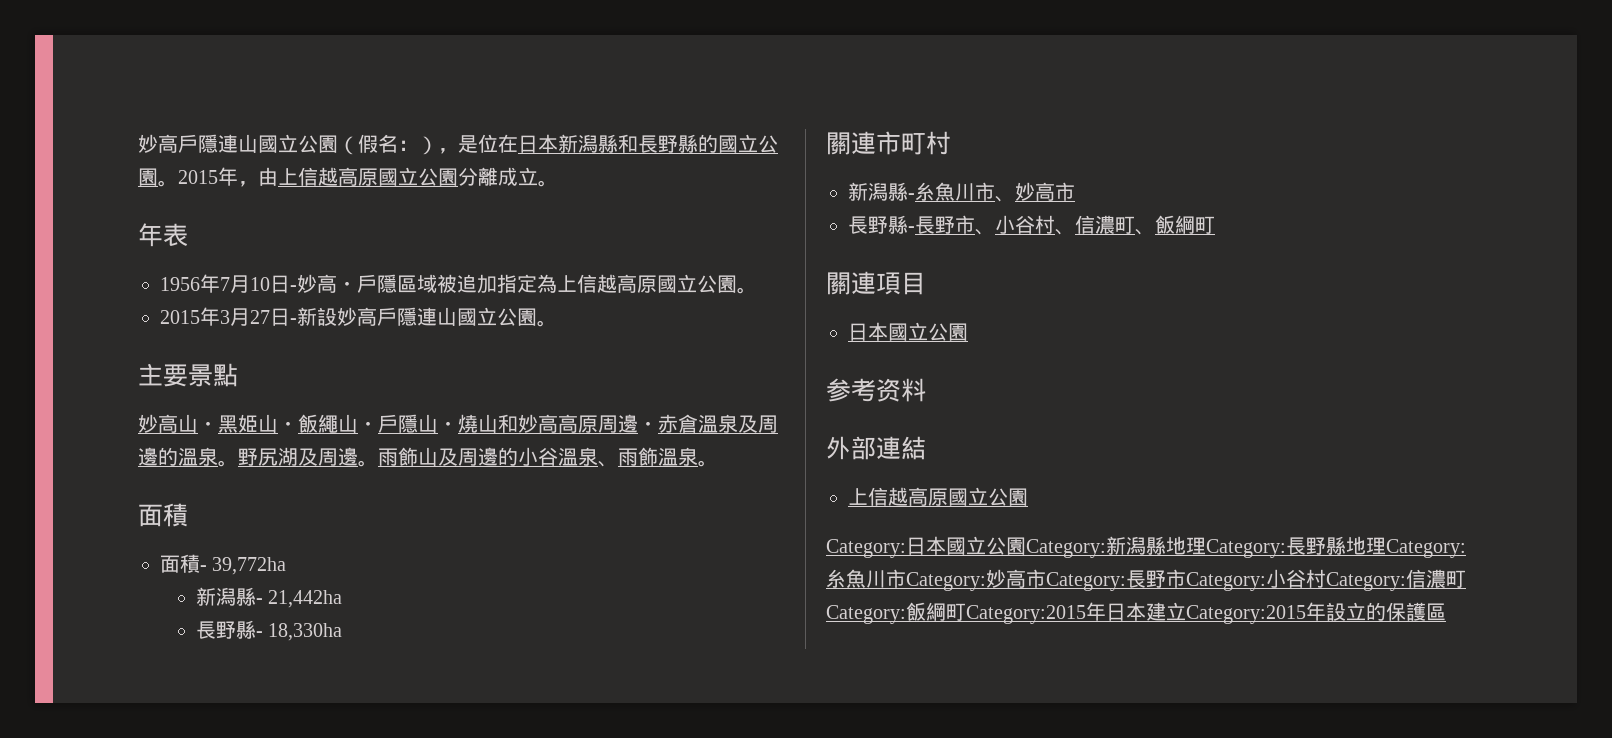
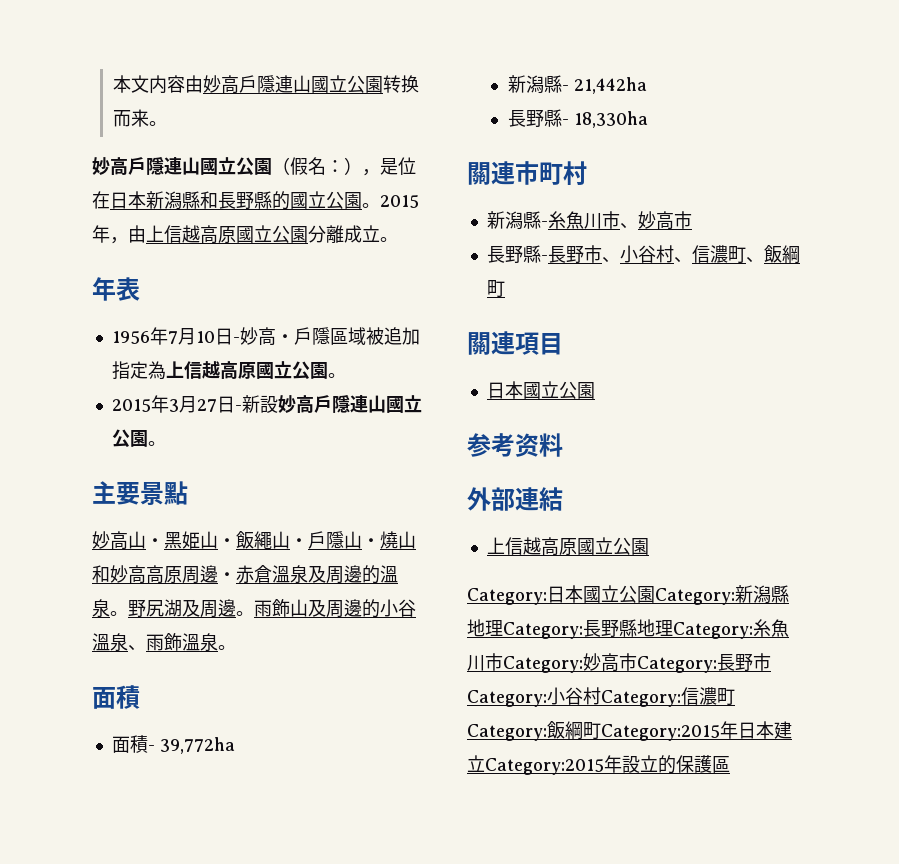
(138, 143) none -> [112,75,419,94] [112,109,167,127] 本文内容由妙高戶隱連山國立公園转换而来。 //

